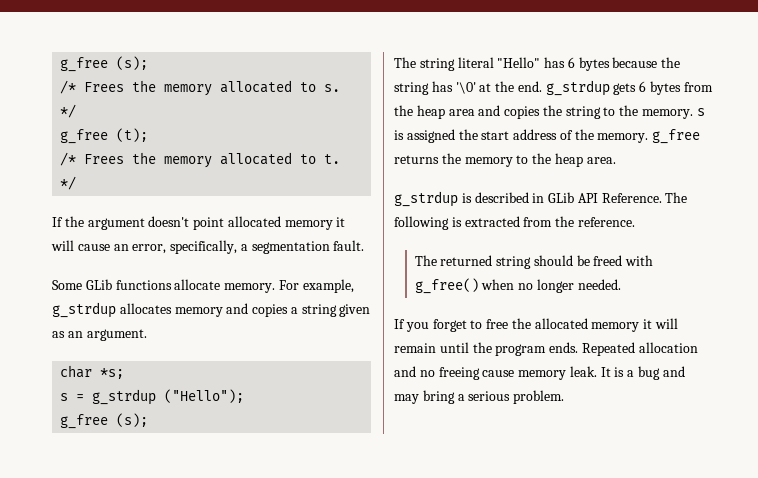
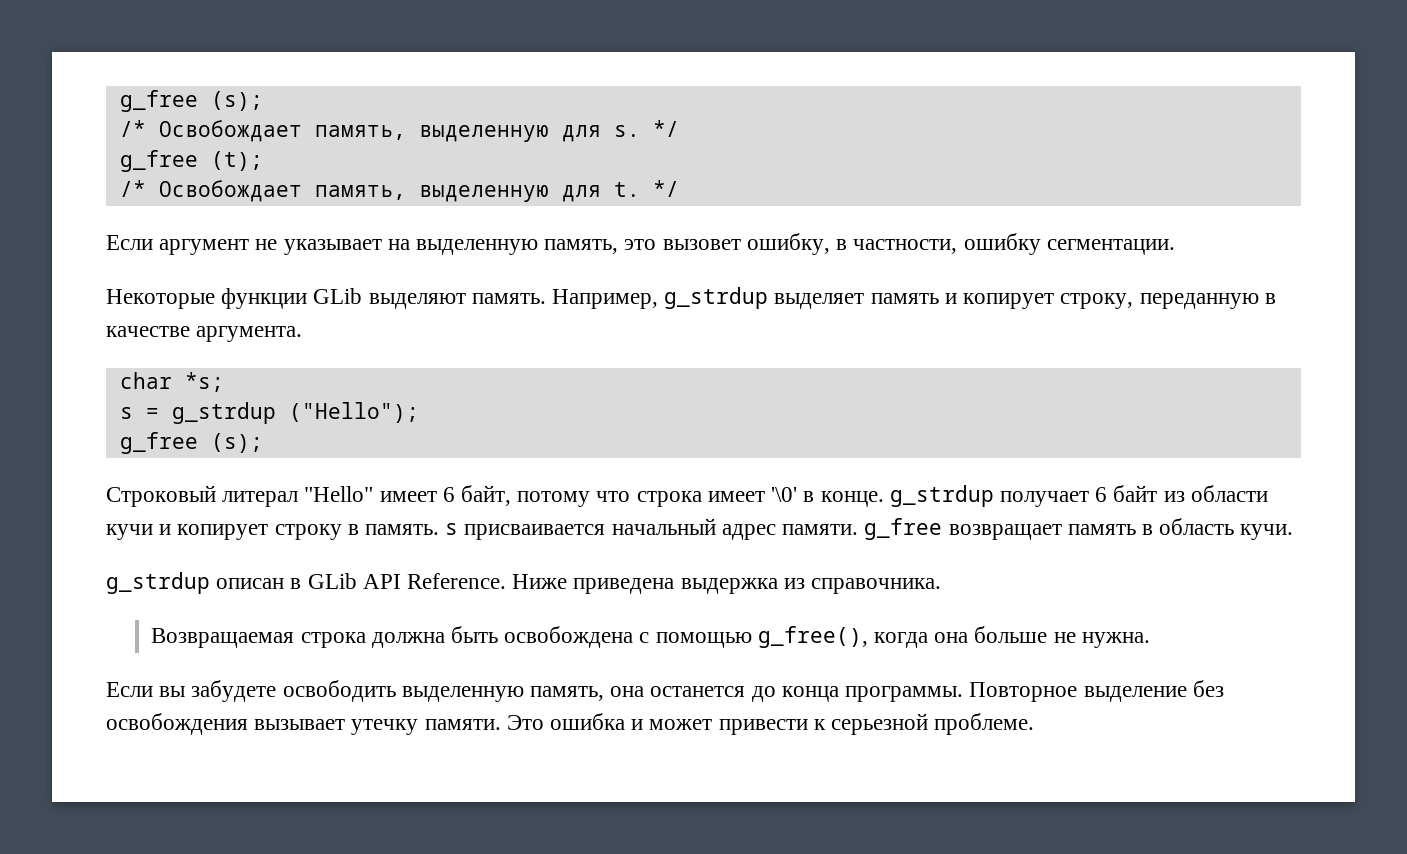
[84,80,317,96] Frees the memory allocated to -> [158,120,601,142] Освобождает память, выделенную для
[84,152,341,168] [60,176,77,190] [52,216,346,230] [51,240,365,254] [52,279,354,293] [52,302,371,318] [52,329,147,341] Frees the memory allocated to t. */ // If the argument doesn't point allocated memory it will cause an error, specifically, a segmentation fault. // Some GLib functions allocate memory. For example, g_strdup allocates memory and copies a string given as an argument. -> [158,180,679,202] [106,233,1175,255] [106,287,1276,309] [106,326,303,342] Освобождает память, выделенную для t. */ // Если аргумент не указывает на выделенную память, это вызовет ошибку, в частности, ошибку сегментации. // Некоторые функции GLib выделяют память. Например, g_strdup выделяет память и копирует строку, переданную в качестве аргумента.
[394,57,681,71] [394,80,713,96] [394,105,705,119] [394,129,701,144] [394,153,616,167] [394,191,688,207] [394,216,635,230] [414,255,654,269] [414,278,621,294] [394,318,679,332] [394,342,698,356] [394,366,685,380] [394,390,565,404] The string literal "Hello" has 6 bytes because the string has '\0' at the end. g_strdup gets 6 bytes from the heap area and copies the string to the memory. s is assigned the start address of the memory. g_free returns the memory to the heap area. // g_strdup is described in GLib API Reference. The following is extracted from the reference. // The returned string should be freed with g_free() when no longer needed. // If you forget to free the allocated memory it will remain until the program ends. Repeated allocation and no freeing cause memory leak. It is a bug and may bring a serious problem. -> [106,485,1268,507] [106,518,1294,540] [106,572,942,594] [151,626,1150,648] [106,680,1224,702] [106,713,1035,735] Строковый литерал "Hello" имеет 6 байт, потому что строка имеет '\0' в конце. g_strdup получает 6 байт из области кучи и копирует строку в память. s присваивается начальный адрес памяти. g_free возвращает память в область кучи. // g_strdup описан в GLib API Reference. Ниже приведена выдержка из справочника. // Возвращаемая строка должна быть освобождена с помощью g_free(), когда она больше не нужна. // Если вы забудете освободить выделенную память, она останется до конца программы. Повторное выделение без освобождения вызывает утечку памяти. Это ошибка и может привести к серьезной проблеме.

